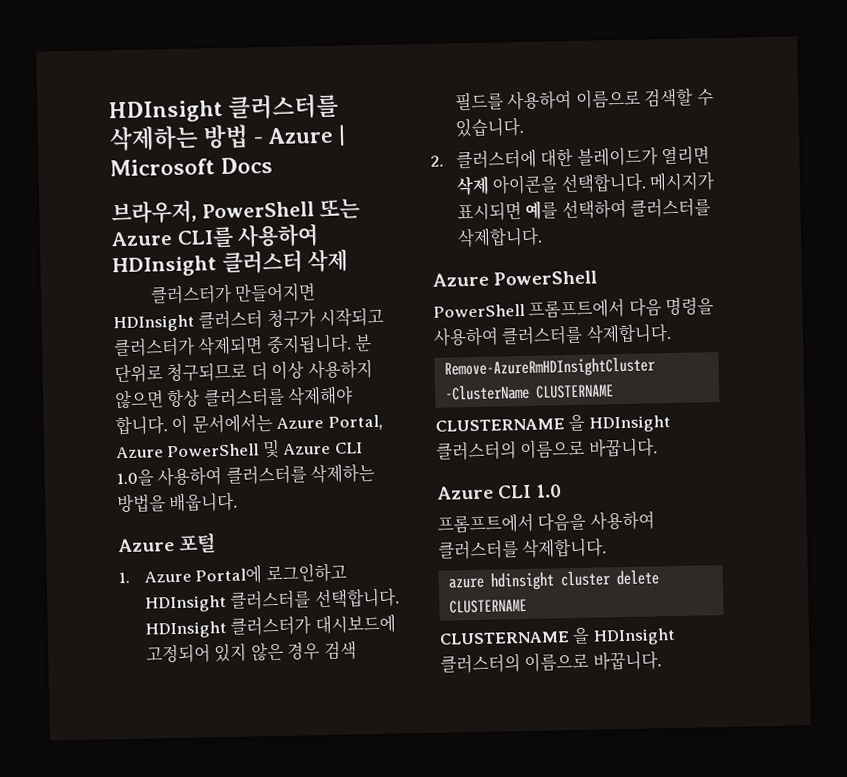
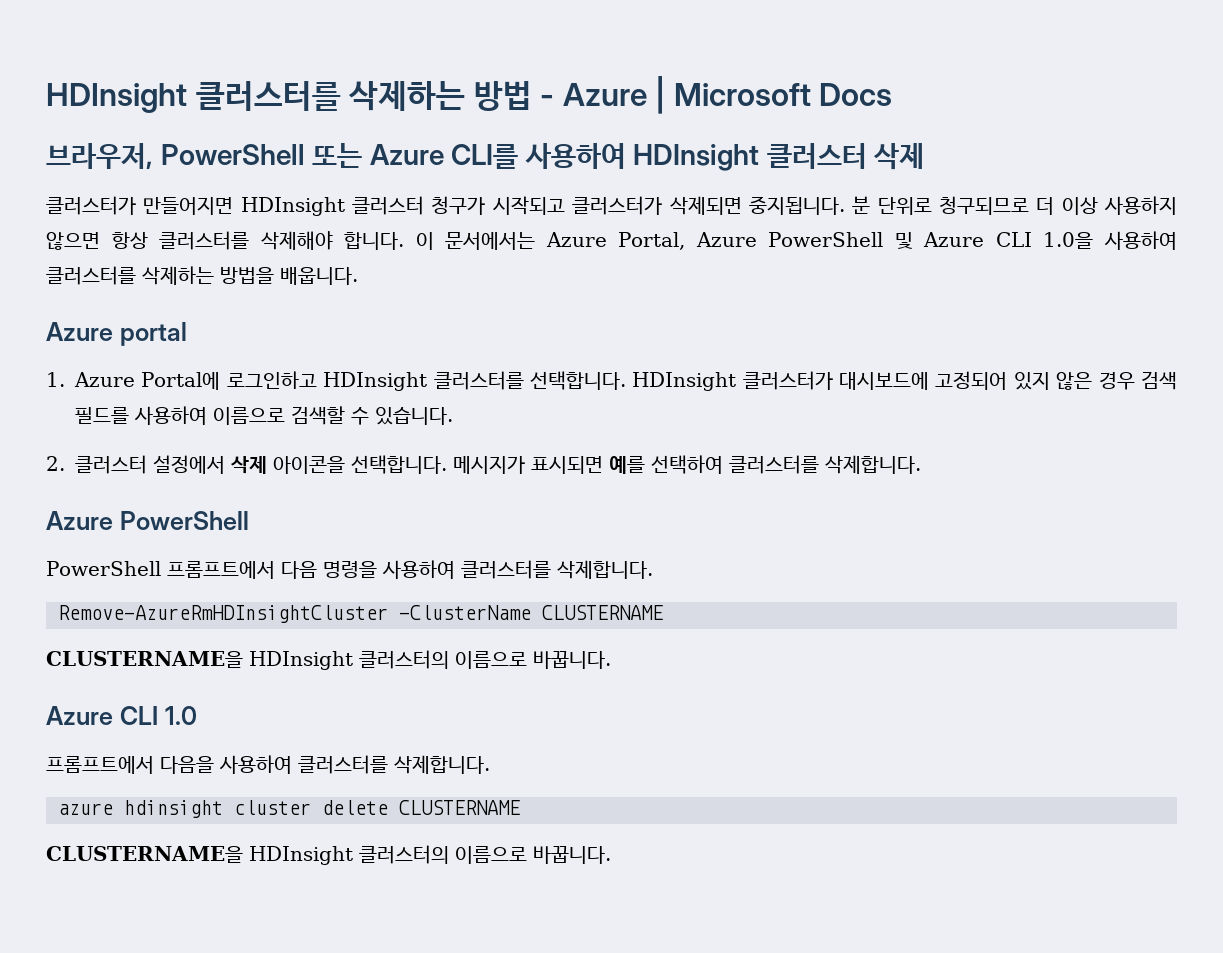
[178,533,217,554] 포털 -> [119,322,187,346] portal
[455,145,711,170] 클러스터에 대한 블레이드가 열리면 -> [75,455,225,474] 클러스터 설정에서
[435,414,586,432] CLUSTERNAME 을 -> [46,651,243,668] CLUSTERNAME을
[439,627,591,645] CLUSTERNAME 을 -> [46,846,243,863] CLUSTERNAME을

